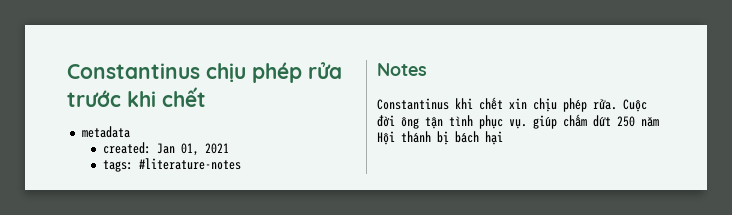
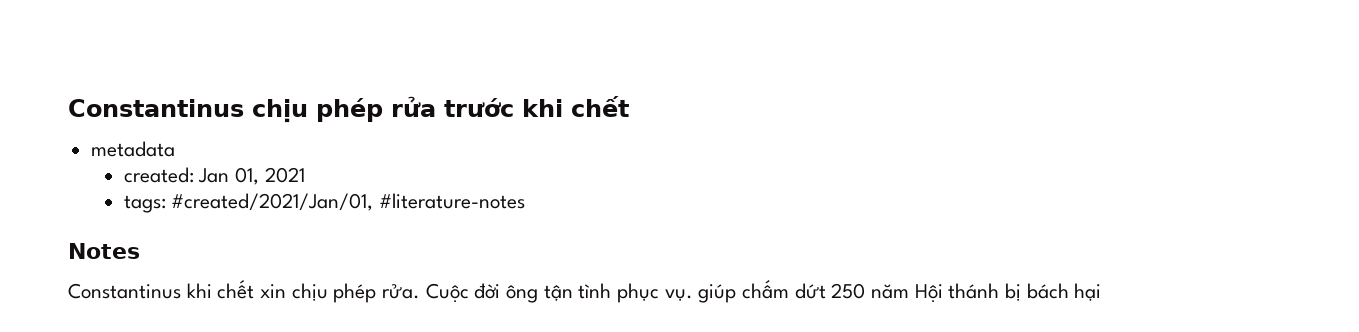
(133, 166) none -> [171,193,374,211] #created/2021/Jan/01,

